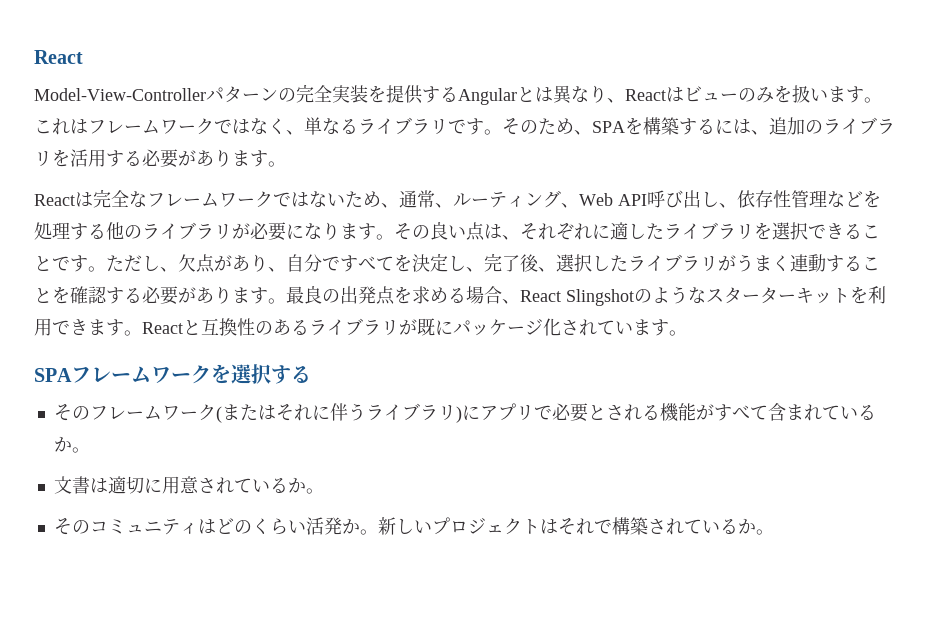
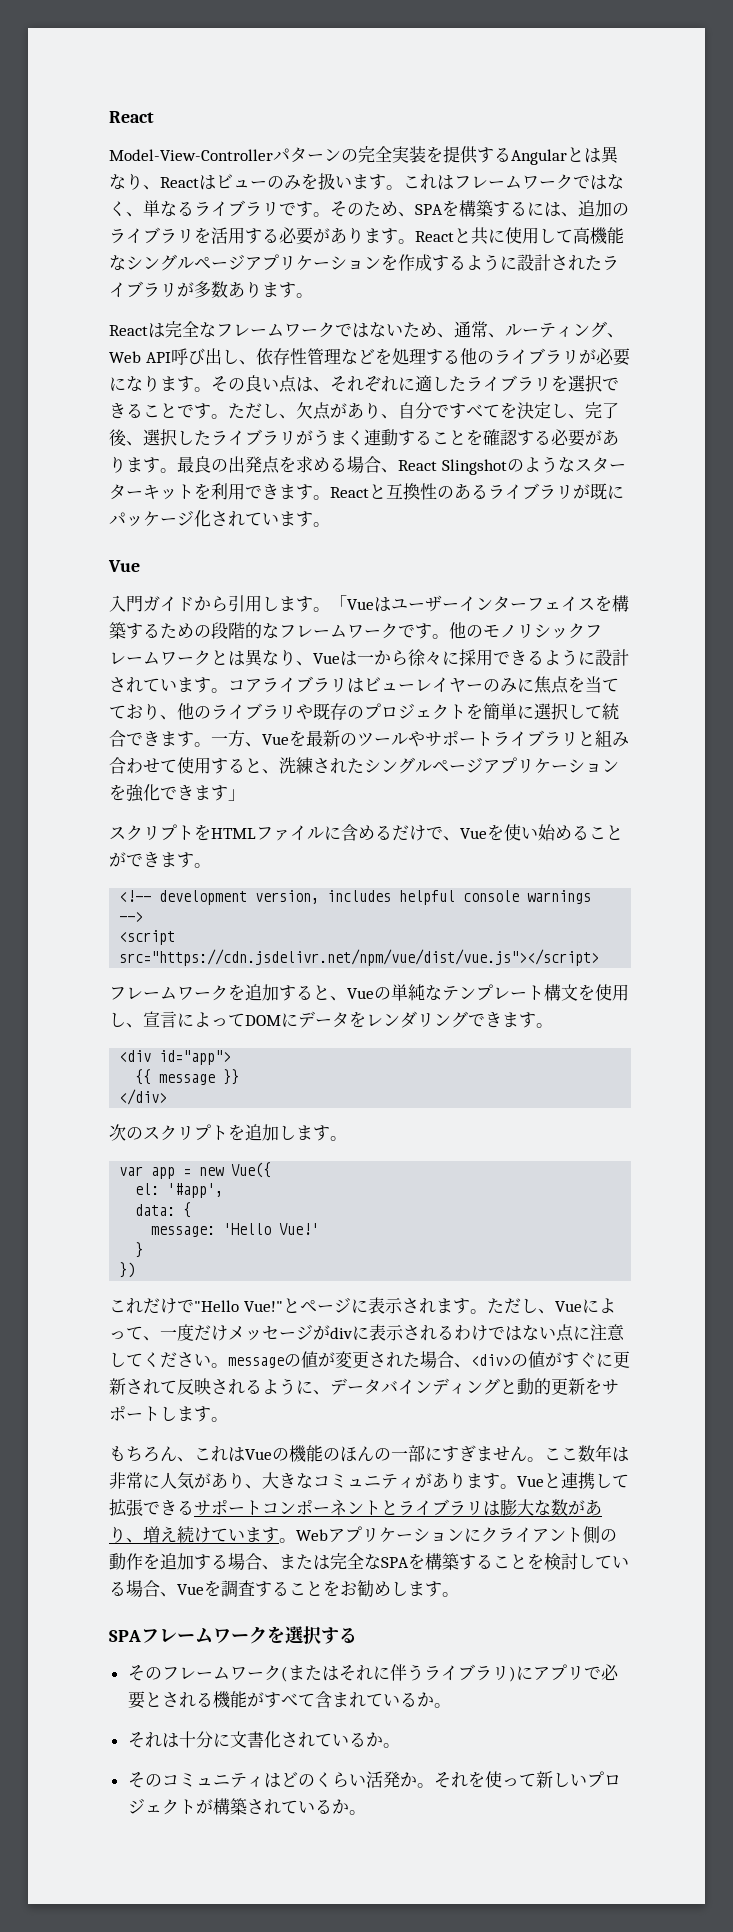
(286, 164) none -> [415,227,624,245] [109,254,619,271] [109,281,313,298] Reactと共に使用して高機能なシングルページアプリケーションを作成するように設計されたライブラリが多数あります。
(687, 333) none -> [108,560,140,572] [109,595,629,612] [109,622,602,639] [109,649,629,667] [109,676,619,694] [109,703,619,720] [109,730,629,747] [109,757,619,774] [109,784,245,802] [109,824,623,841] [109,852,211,868] [119,890,592,905] [119,912,144,922] [119,930,176,945] [119,949,600,966] [109,984,629,1001] [109,1011,553,1028] [119,1050,232,1065] [135,1069,240,1085] [119,1089,168,1105] [109,1124,347,1141] [119,1162,272,1179] [135,1183,224,1198] [135,1202,192,1218] [151,1223,320,1237] [135,1242,144,1258] [119,1262,136,1278] [109,1297,616,1314] [109,1324,625,1342] [109,1351,630,1368] [109,1378,619,1395] [109,1406,228,1422] [109,1444,629,1462] [109,1472,629,1489] [109,1499,602,1517] [109,1526,617,1544] [109,1553,629,1570] [109,1580,459,1597] // Vue // 入門ガイドから引用します。「Vueはユーザーインターフェイスを構築するための段階的なフレームワークです。他のモノリシックフレームワークとは異なり、Vueは一から徐々に採用できるように設計されています。コアライブラリはビューレイヤーのみに焦点を当てており、他のライブラリや既存のプロジェクトを簡単に選択して統合できます。一方、Vueを最新のツールやサポートライブラリと組み合わせて使用すると、洗練されたシングルページアプリケーションを強化できます」 // スクリプトをHTMLファイルに含めるだけで、Vueを使い始めることができます。 // <!-- development version, includes helpful console warnings --> // <script src="https://cdn.jsdelivr.net/npm/vue/dist/vue.js"></script> // フレームワークを追加すると、Vueの単純なテンプレート構文を使用し、宣言によってDOMにデータをレンダリングできます。 // <div id="app"> // {{ message }} // </div> // 次のスクリプトを追加します。 // var app = new Vue({ // el: '#app', // data: { // message: 'Hello Vue!' // } // }) // これだけで"Hello Vue!"とページに表示されます。ただし、Vueによって、一度だけメッセージがdivに表示されるわけではない点に注意してください。messageの値が変更された場合、<div>の値がすぐに更新されて反映されるように、データバインディングと動的更新をサポートします。 // もちろん、これはVueの機能のほんの一部にすぎません。ここ数年は非常に人気があり、大きなコミュニティがあります。Vueと連携して拡張できるサポートコンポーネントとライブラリは膨大な数があり、増え続けています。Webアプリケーションにクライアント側の動作を追加する場合、または完全なSPAを構築することを検討している場合、Vueを調査することをお勧めします。
[53,476,199,494] 文書は適切に用意 -> [127,1731,281,1748] それは十分に文書化
(378, 532) none -> [433,1771,536,1788] それを使って
[539,518,612,535] はそれで -> [195,1799,213,1814] が

